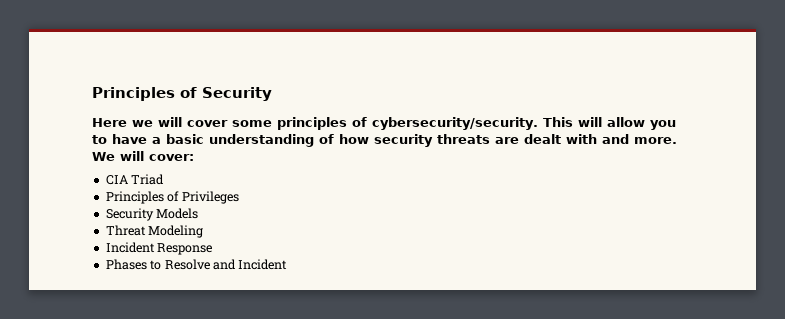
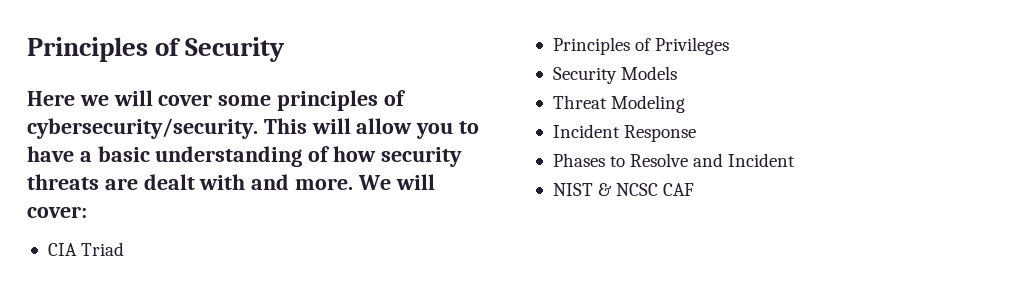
(288, 264) none -> [552,183,695,196] // NIST & NCSC CAF

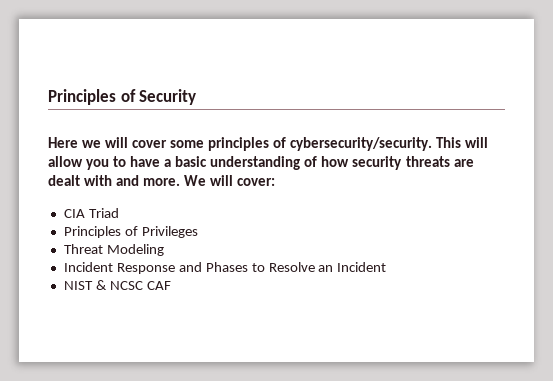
[552,66,678,84] // Security Models -> (198, 232) none
(697, 133) // -> [178,262,202,272] and
[693,153,724,167] and -> [318,265,334,272] an

